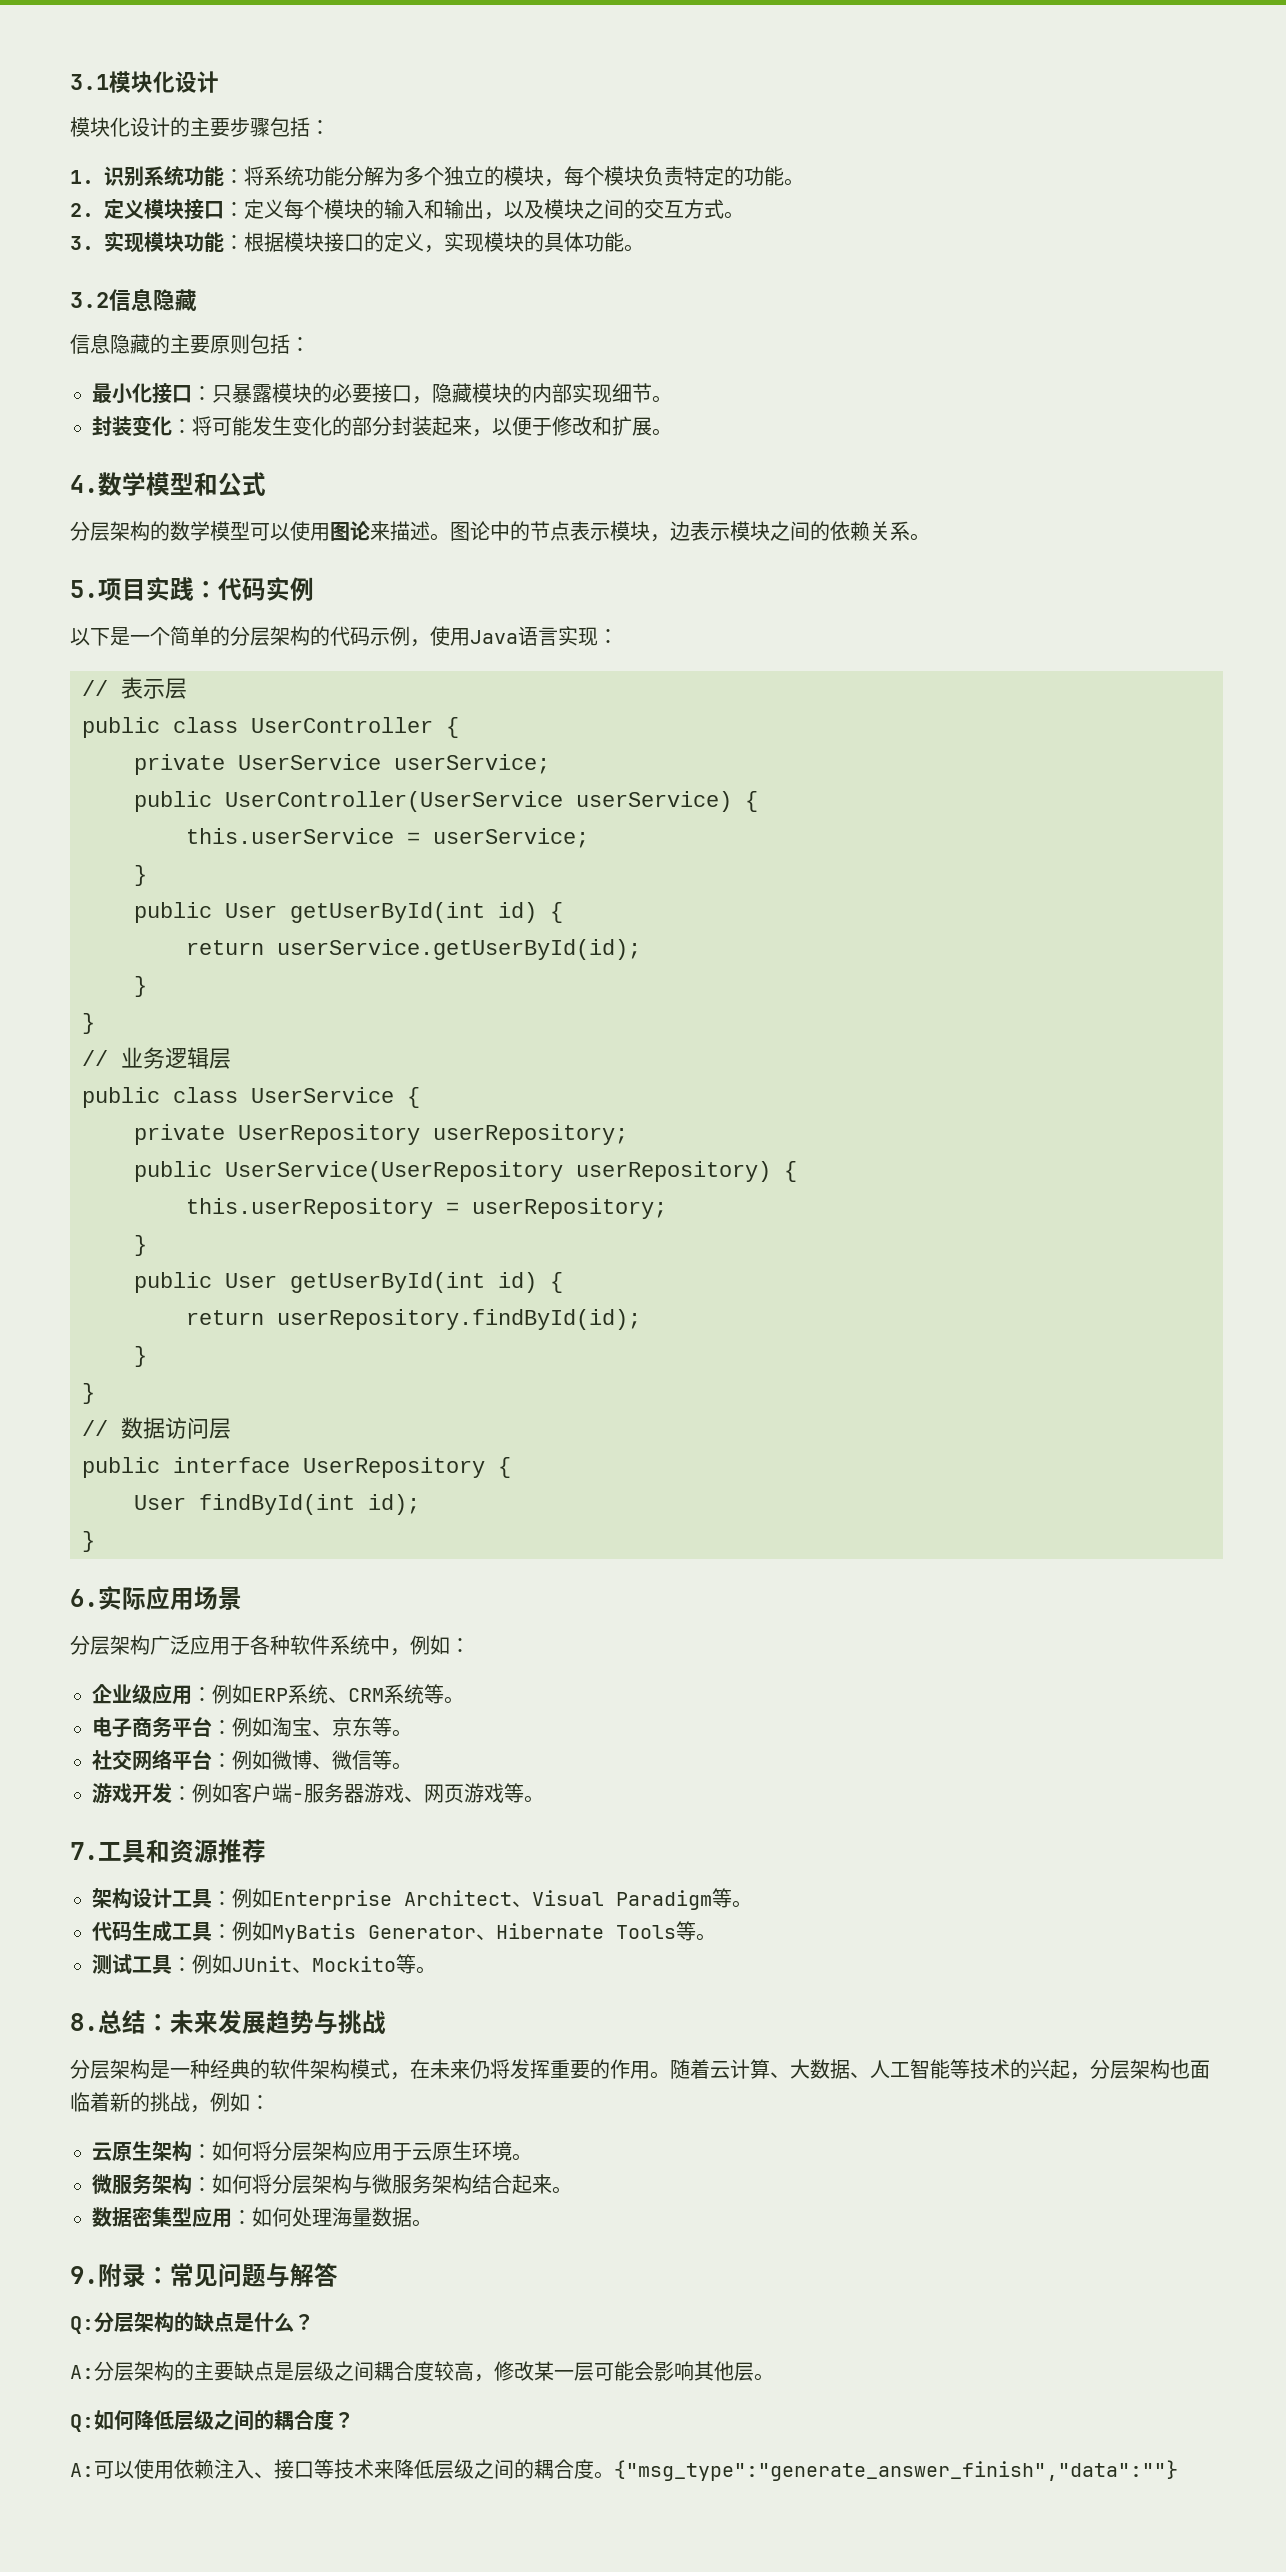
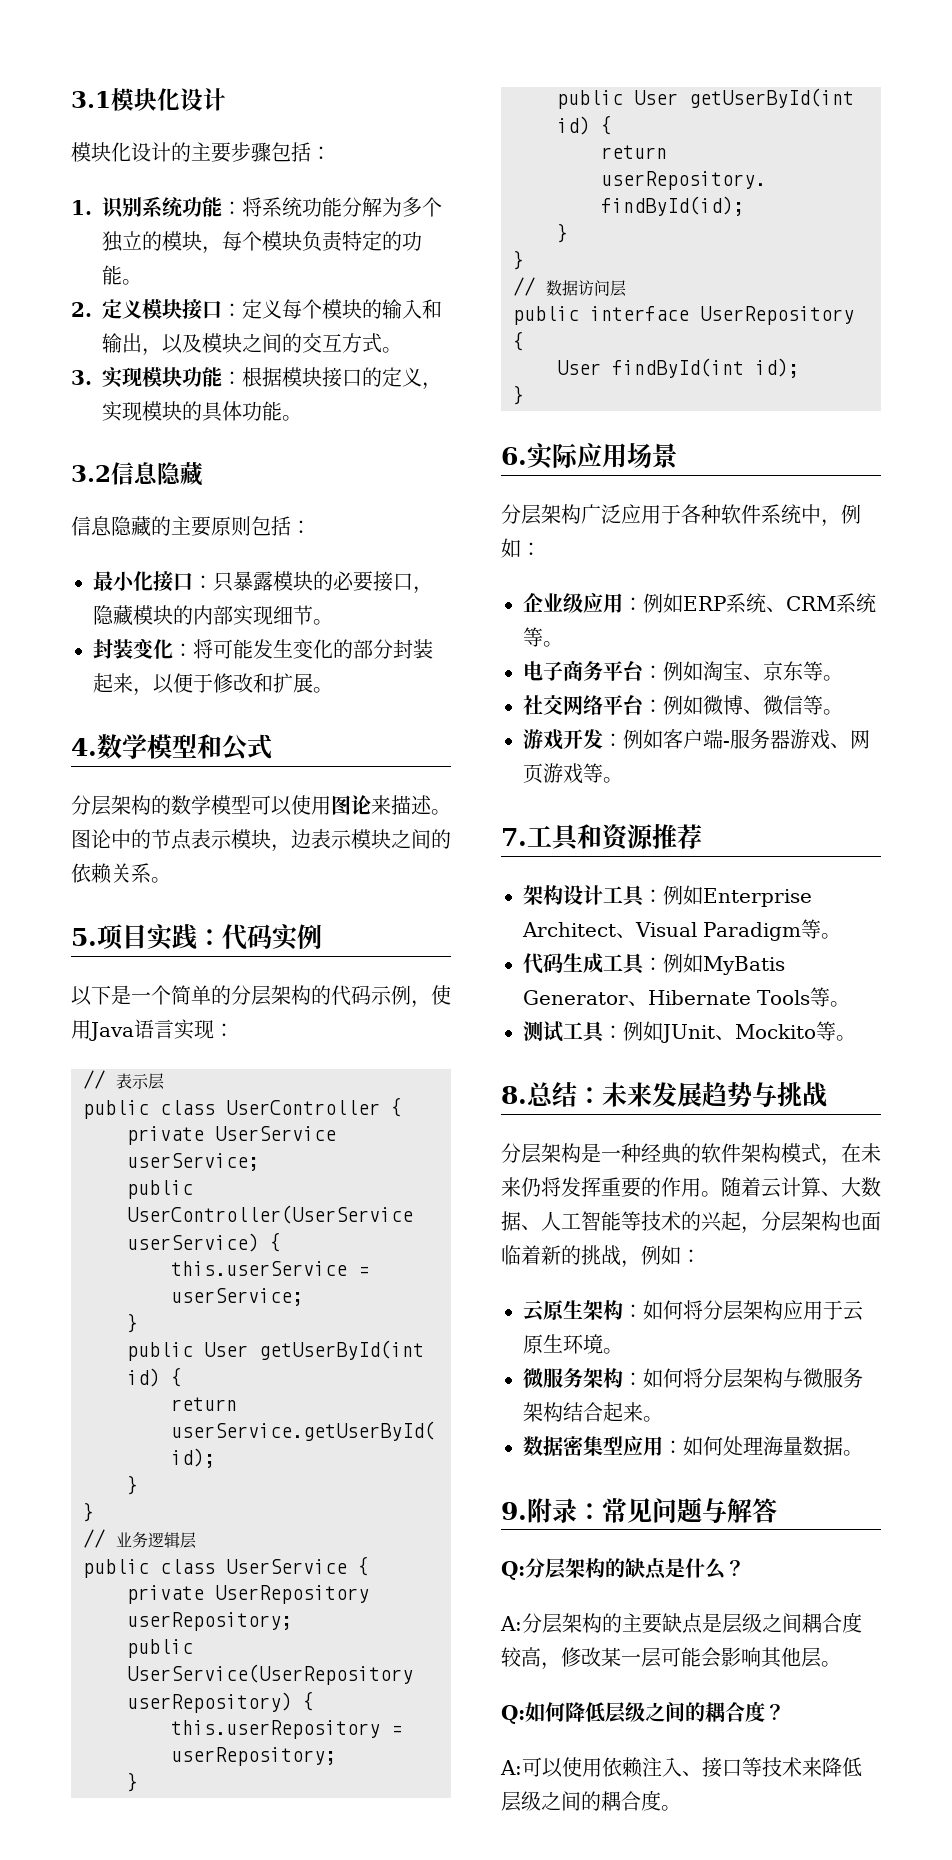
[614,2460,1178,2481] {"msg_type":"generate_answer_finish","data":""} -> (681, 1808) none

